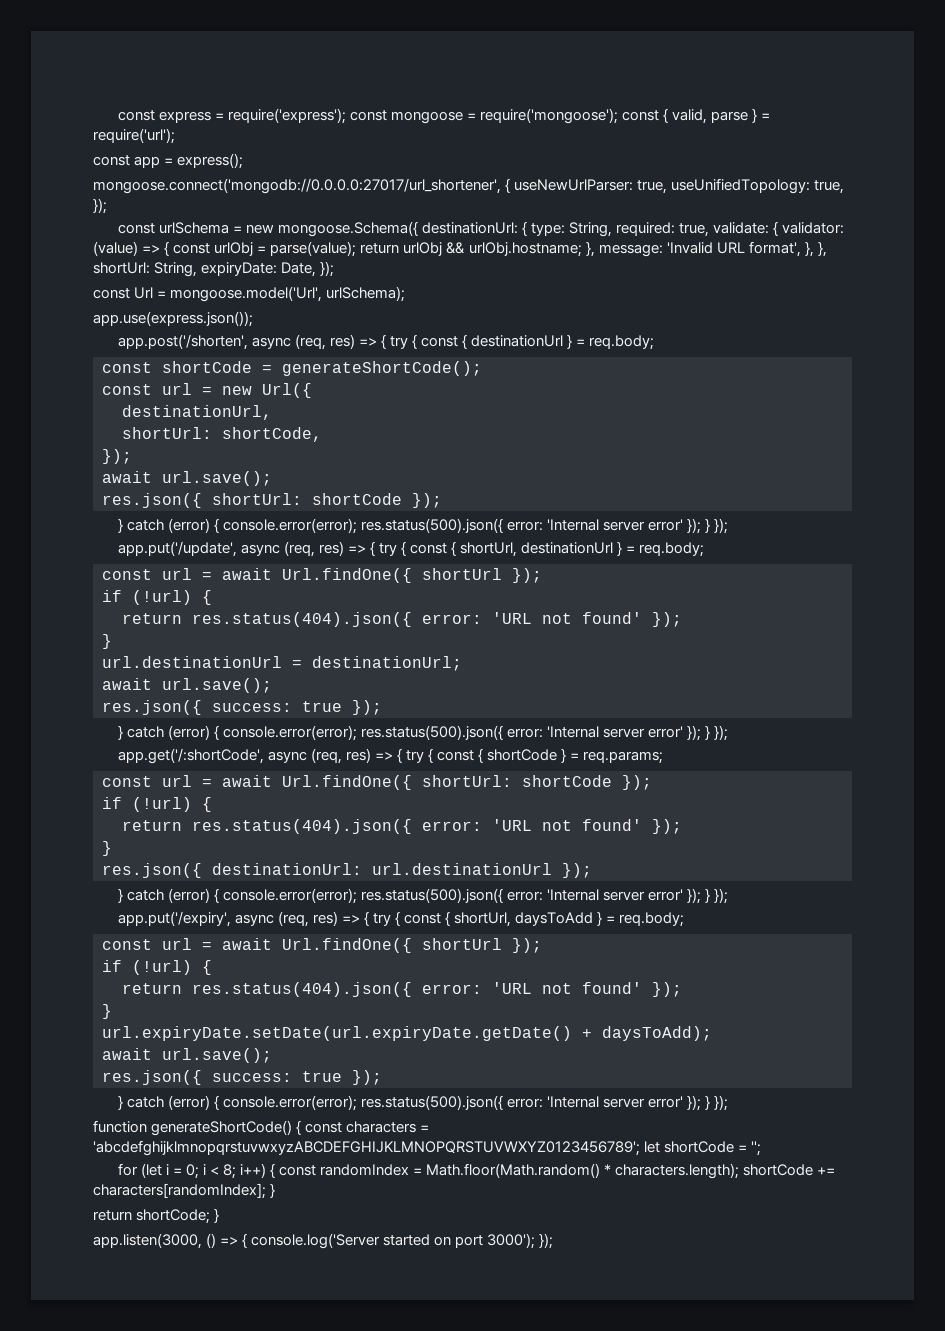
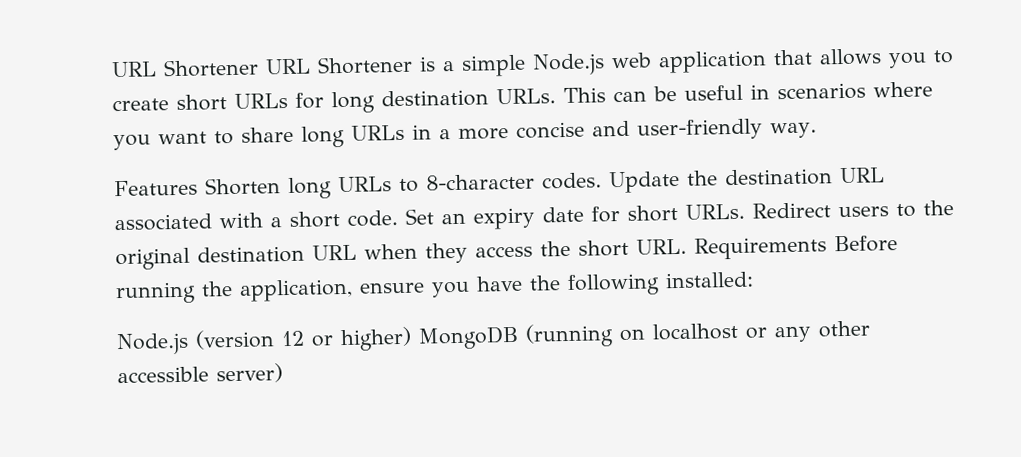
[117,108,771,124] [93,128,175,144] [93,153,244,169] [93,178,845,194] [93,198,107,214] [117,221,845,237] [93,241,827,257] [93,261,335,277] [93,286,406,302] [93,311,253,327] [117,334,655,350] [102,361,482,376] [102,383,312,398] [122,405,272,420] [122,427,322,442] [102,449,132,464] [102,471,272,486] [102,493,442,508] [117,518,729,534] [117,541,705,557] [102,568,542,583] [102,590,212,605] [122,612,682,627] [102,634,112,649] [102,656,462,671] [102,678,272,693] [102,700,382,715] [117,725,729,741] [117,748,664,764] [102,775,652,790] [102,797,212,812] [122,819,682,834] [102,841,112,856] [102,863,592,878] [117,888,729,904] [117,911,685,927] [102,938,542,953] [102,960,212,975] [122,982,682,997] [102,1004,112,1019] [102,1026,712,1041] [102,1048,272,1063] [102,1070,382,1085] [117,1095,729,1111] [93,1120,430,1136] [93,1140,762,1156] [117,1163,836,1179] [93,1183,276,1199] [93,1208,220,1224] [93,1233,554,1249] const express = require('express'); const mongoose = require('mongoose'); const { valid, parse } = require('url'); // const app = express(); // mongoose.connect('mongodb://0.0.0.0:27017/url_shortener', { useNewUrlParser: true, useUnifiedTopology: true, }); // const urlSchema = new mongoose.Schema({ destinationUrl: { type: String, required: true, validate: { validator: (value) => { const urlObj = parse(value); return urlObj && urlObj.hostname; }, message: 'Invalid URL format', }, }, shortUrl: String, expiryDate: Date, }); // const Url = mongoose.model('Url', urlSchema); // app.use(express.json()); // app.post('/shorten', async (req, res) => { try { const { destinationUrl } = req.body; // const shortCode = generateShortCode(); // const url = new Url({ // destinationUrl, // shortUrl: shortCode, // }); // await url.save(); // res.json({ shortUrl: shortCode }); // } catch (error) { console.error(error); res.status(500).json({ error: 'Internal server error' }); } }); // app.put('/update', async (req, res) => { try { const { shortUrl, destinationUrl } = req.body; // const url = await Url.findOne({ shortUrl }); // if (!url) { // return res.status(404).json({ error: 'URL not found' }); // } // url.destinationUrl = destinationUrl; // await url.save(); // res.json({ success: true }); // } catch (error) { console.error(error); res.status(500).json({ error: 'Internal server error' }); } }); // app.get('/:shortCode', async (req, res) => { try { const { shortCode } = req.params; // const url = await Url.findOne({ shortUrl: shortCode }); // if (!url) { // return res.status(404).json({ error: 'URL not found' }); // } // res.json({ destinationUrl: url.destinationUrl }); // } catch (error) { console.error(error); res.status(500).json({ error: 'Internal server error' }); } }); // app.put('/expiry', async (req, res) => { try { const { shortUrl, daysToAdd } = req.body; // const url = await Url.findOne({ shortUrl }); // if (!url) { // return res.status(404).json({ error: 'URL not found' }); // } // url.expiryDate.setDate(url.expiryDate.getDate() + daysToAdd); // await url.save(); // res.json({ success: true }); // } catch (error) { console.error(error); res.status(500).json({ error: 'Internal server error' }); } }); // function generateShortCode() { const characters = 'abcdefghijklmnopqrstuvwxyzABCDEFGHIJKLMNOPQRSTUVWXYZ0123456789'; let shortCode = ''; // for (let i = 0; i < 8; i++) { const randomIndex = Math.floor(Math.random() * characters.length); shortCode += characters[randomIndex]; } // return shortCode; } // app.listen(3000, () => { console.log('Server started on port 3000'); }); -> [111,48,954,78] [112,81,933,114] [113,118,817,151] [114,167,885,199] [114,200,954,232] [115,235,898,271] [115,271,754,305] [116,320,871,356] [117,363,283,384] URL Shortener URL Shortener is a simple Node.js web application that allows you to create short URLs for long destination URLs. This can be useful in scenarios where you want to share long URLs in a more concise and user-friendly way. // Features Shorten long URLs to 8-character codes. Update the destination URL associated with a short code. Set an expiry date for short URLs. Redirect users to the original destination URL when they access the short URL. Requirements Before running the application, ensure you have the following installed: // Node.js (version 12 or higher) MongoDB (running on localhost or any other accessible server)

